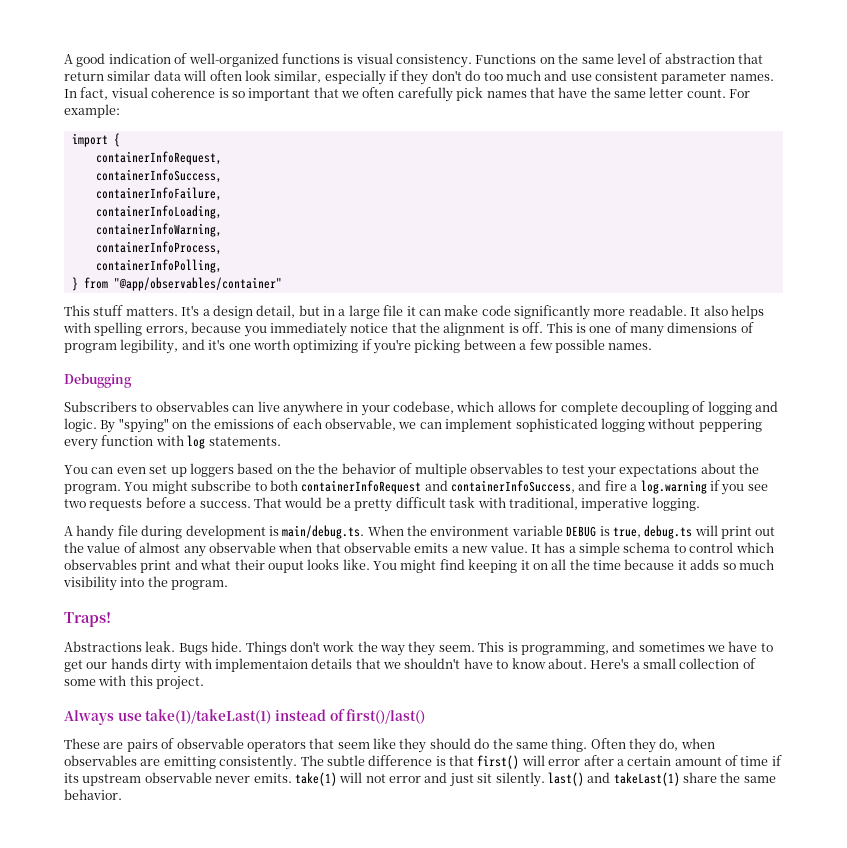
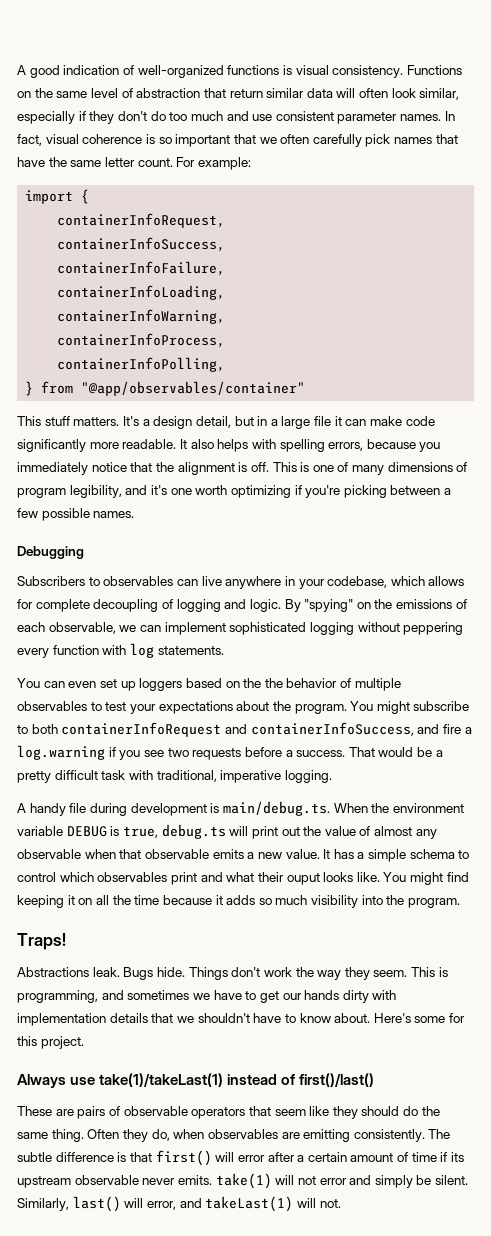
[214,658,308,672] implementaion -> [17,1013,106,1026] implementation
[632,658,756,669] [64,675,127,686] a small collection of some with -> [414,1013,466,1023] some for
[449,772,776,787] [64,789,122,800] just sit silently. last() and takeLast(1) share the same behavior. -> [374,1175,469,1188] [17,1196,341,1212] simply be silent. Similarly, last() will error, and takeLast(1) will not.

